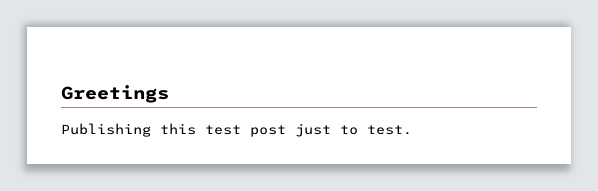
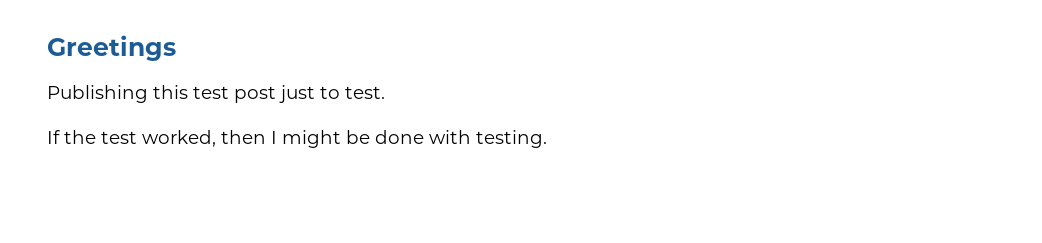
(412, 130) none -> [47,130,547,148] // If the test worked, then I might be done with testing.

